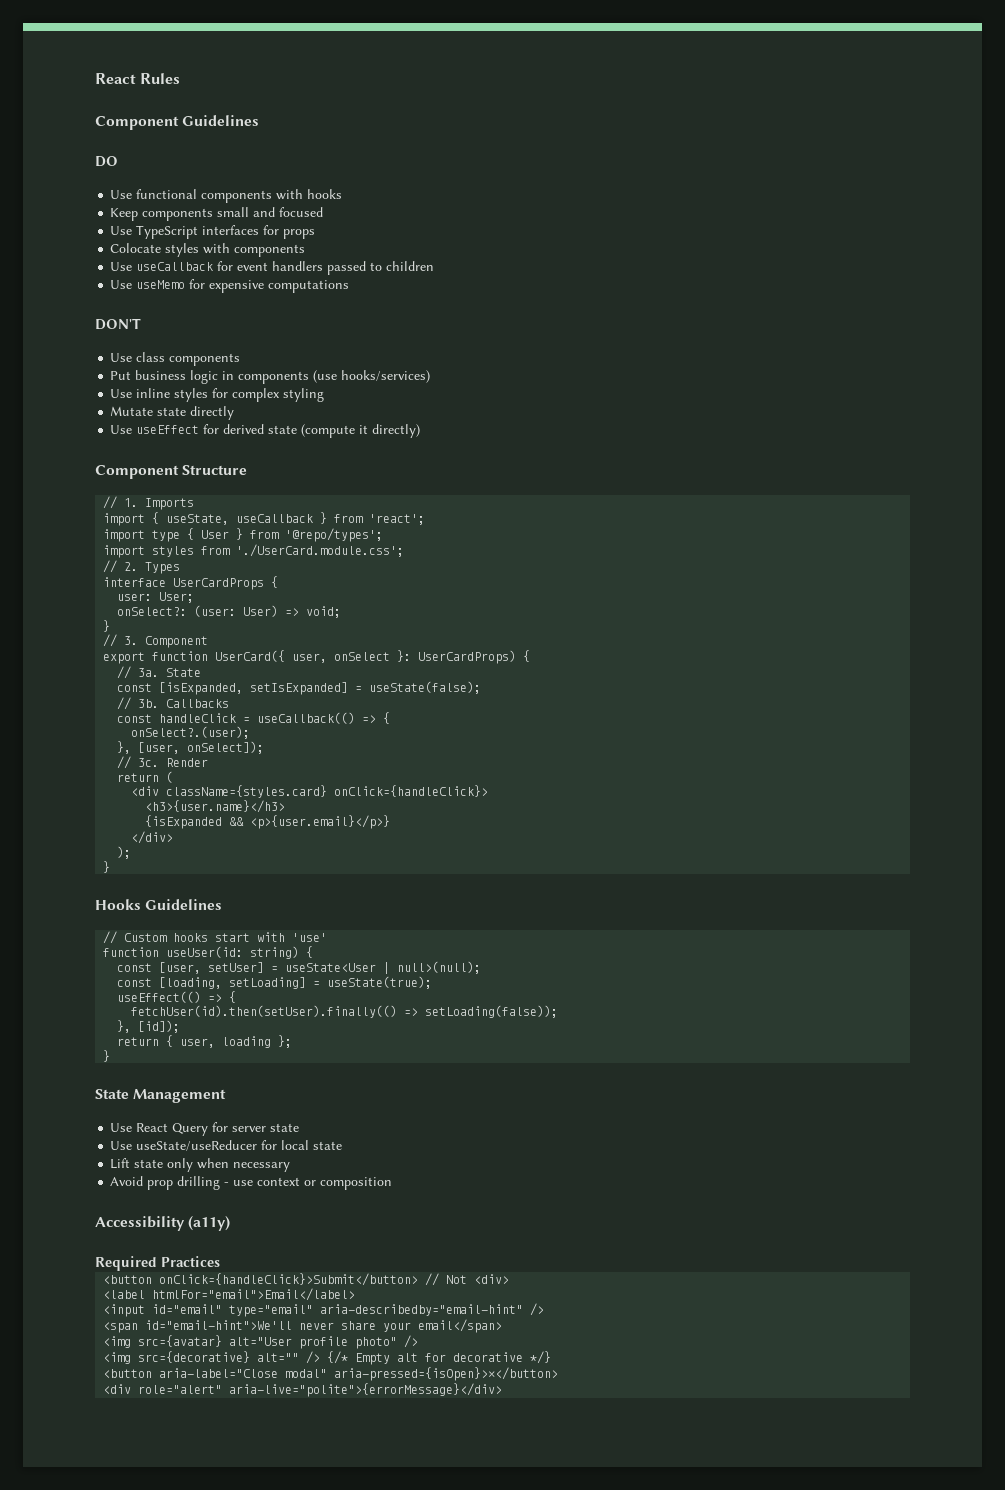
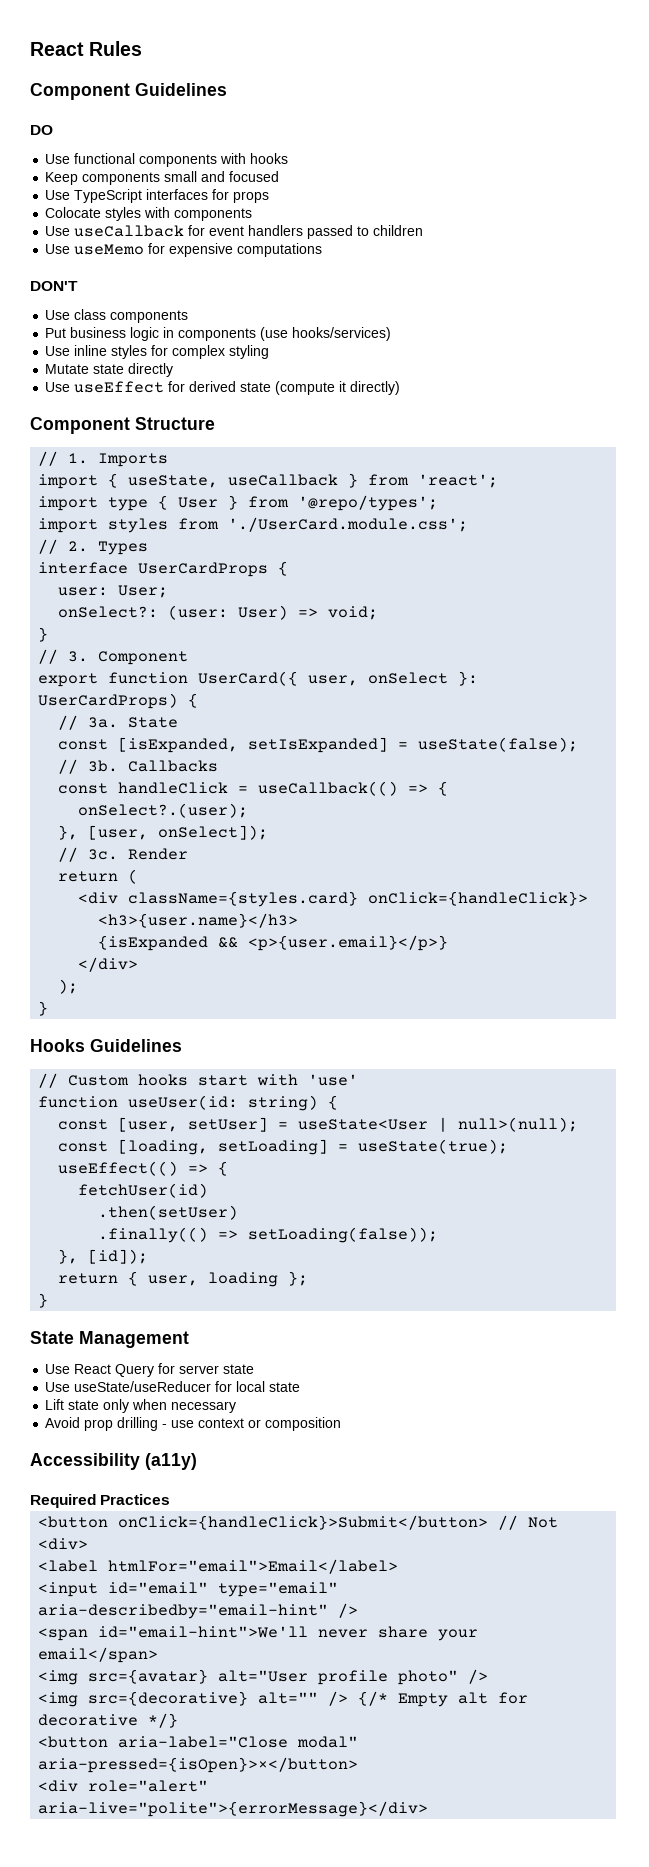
[131,1005,398,1018] fetchUser(id).then(setUser).finally(() -> [78,1183,209,1198] [98,1205,239,1220] [98,1227,209,1243] fetchUser(id) // .then(setUser) // .finally(()

